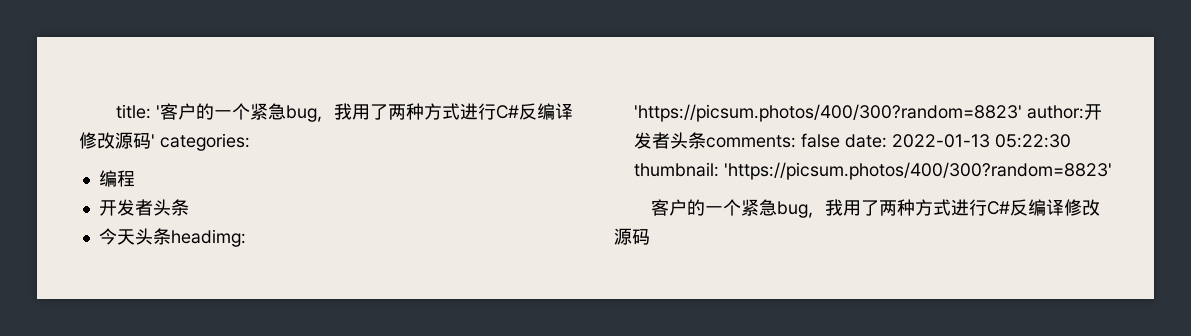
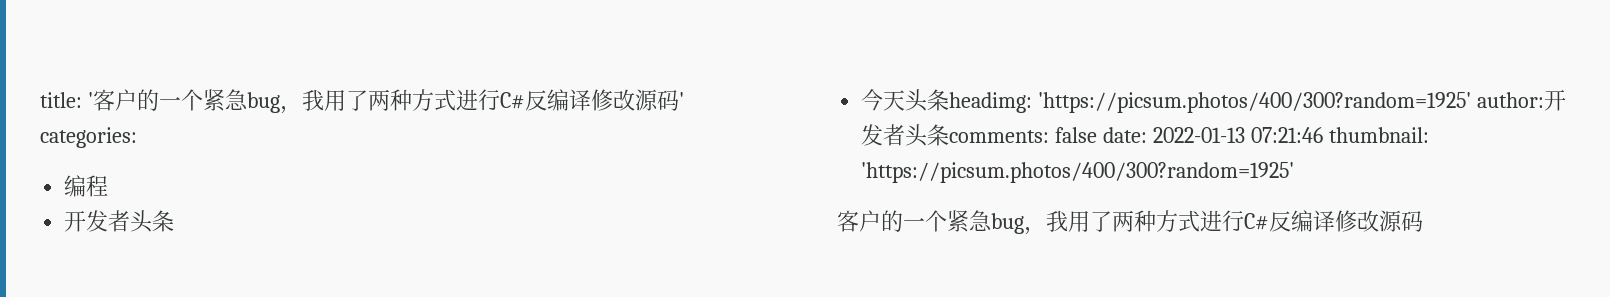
[633,104,1022,122] 'https://picsum.photos/400/300?random=8823' -> [1038,92,1472,113] 'https://picsum.photos/400/300?random=1925'
[994,134,1071,148] [633,162,1112,180] 05:22:30 thumbnail: 'https://picsum.photos/400/300?random=8823' -> [1250,127,1429,143] [861,162,1295,183] 07:21:46 thumbnail: 'https://picsum.photos/400/300?random=1925'

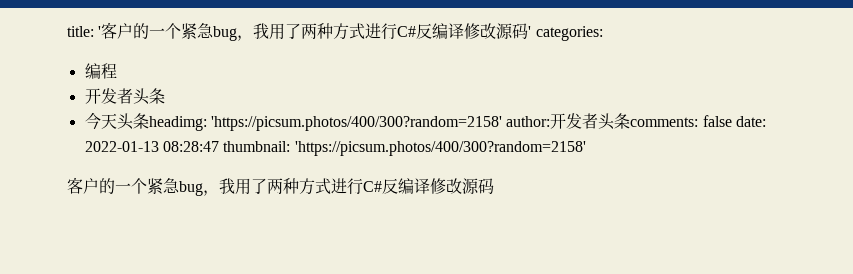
[1038,92,1472,113] 'https://picsum.photos/400/300?random=1925' -> [210,116,502,131] 'https://picsum.photos/400/300?random=2158'
[1250,127,1429,143] [861,162,1295,183] 07:21:46 thumbnail: 'https://picsum.photos/400/300?random=1925' -> [162,141,586,156] 08:28:47 thumbnail: 'https://picsum.photos/400/300?random=2158'

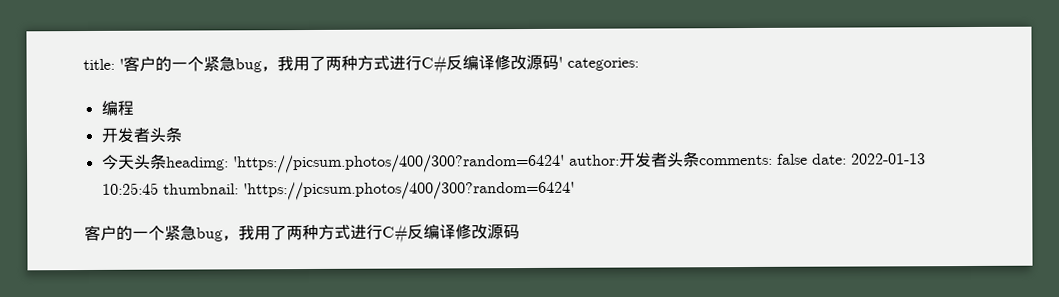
[210,116,502,131] 'https://picsum.photos/400/300?random=2158' -> [232,153,565,174] 'https://picsum.photos/400/300?random=6424'
[162,141,586,156] 08:28:47 thumbnail: 'https://picsum.photos/400/300?random=2158' -> [101,180,575,201] 10:25:45 thumbnail: 'https://picsum.photos/400/300?random=6424'

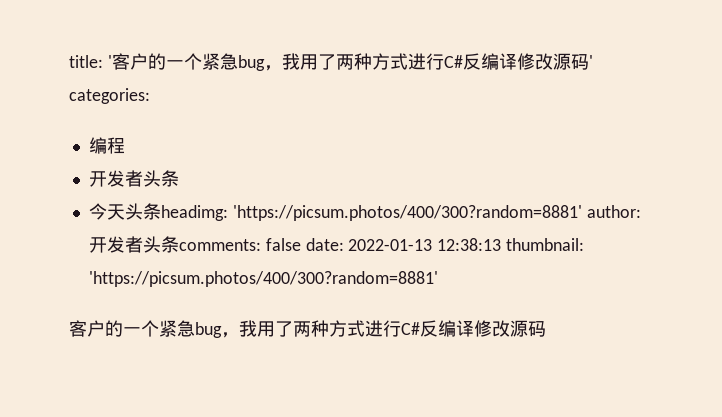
[232,153,565,174] 'https://picsum.photos/400/300?random=6424' -> [232,205,582,221] 'https://picsum.photos/400/300?random=8881'
[101,180,575,201] 10:25:45 thumbnail: 'https://picsum.photos/400/300?random=6424' -> [437,238,585,251] [88,271,438,287] 12:38:13 thumbnail: 'https://picsum.photos/400/300?random=8881'

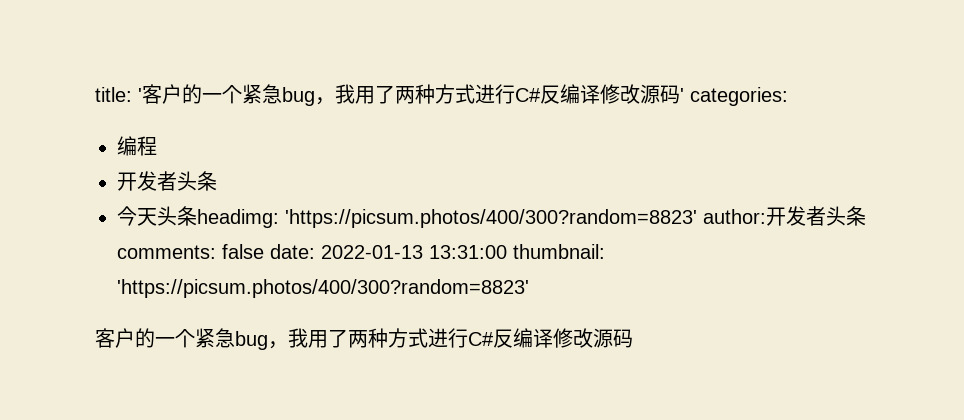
[232,205,582,221] 'https://picsum.photos/400/300?random=8881' -> [285,209,697,228] 'https://picsum.photos/400/300?random=8823'
[437,238,585,251] [88,271,438,287] 12:38:13 thumbnail: 'https://picsum.photos/400/300?random=8881' -> [429,244,605,259] [117,279,529,298] 13:31:00 thumbnail: 'https://picsum.photos/400/300?random=8823'

